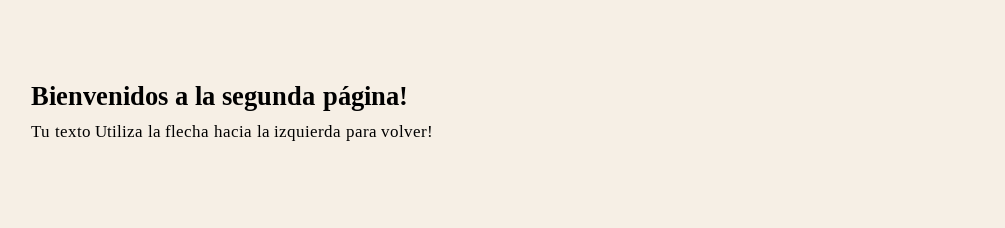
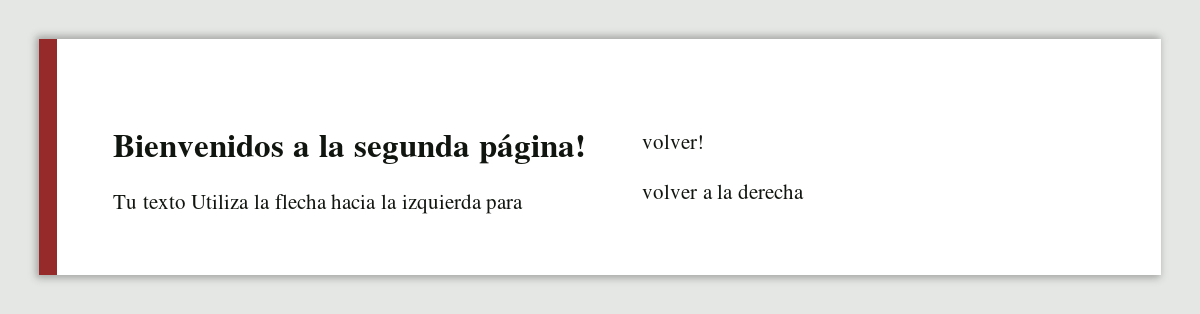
(434, 131) none -> [642,184,805,199] // volver a la derecha

